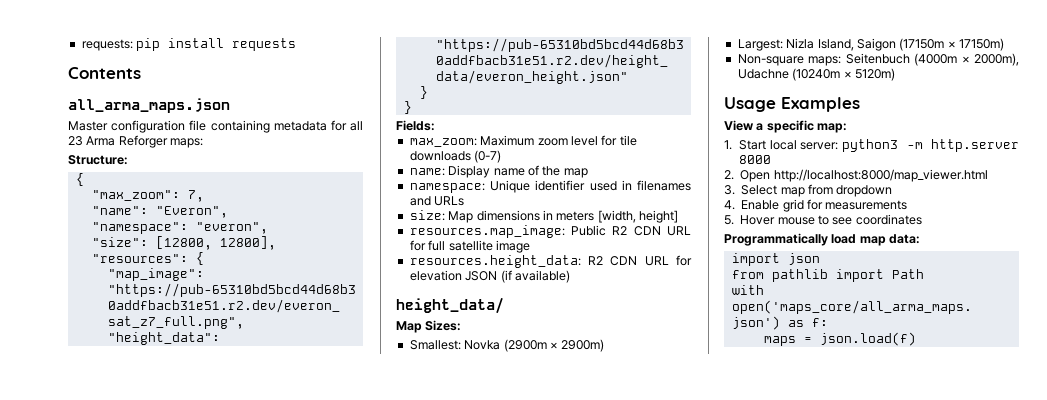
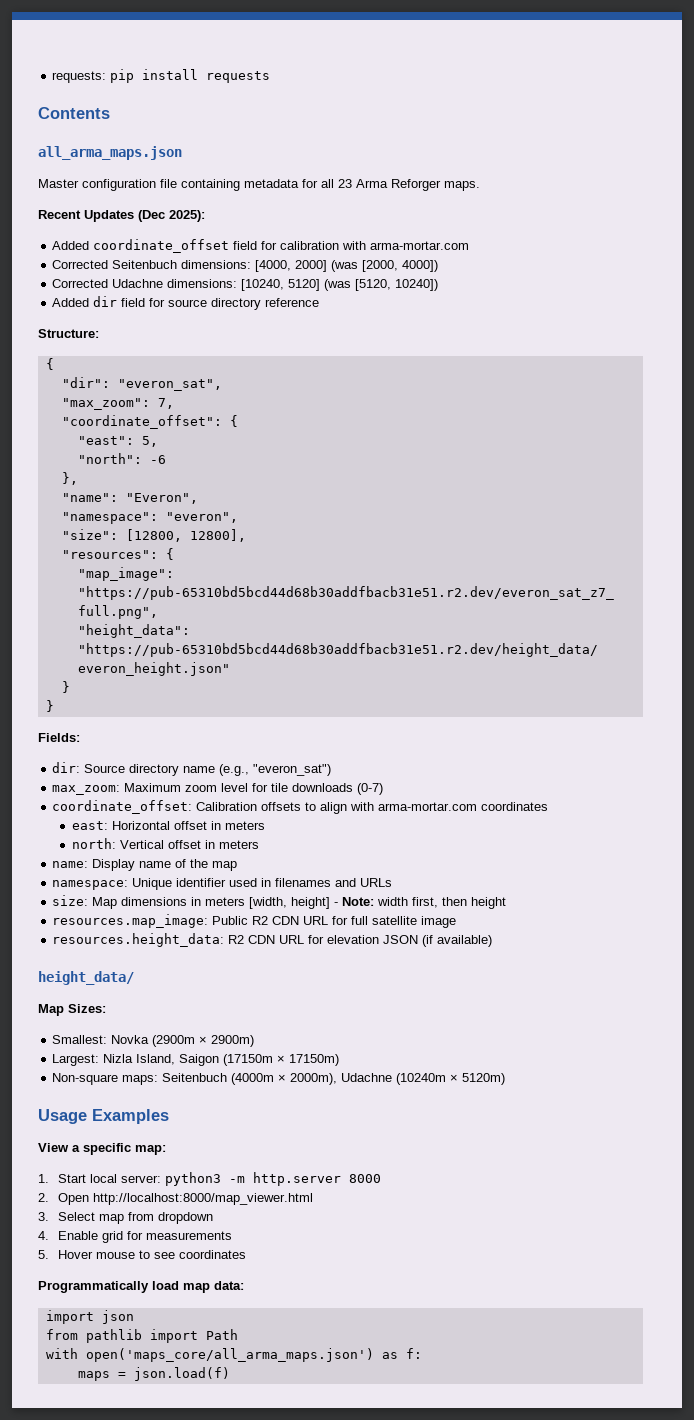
[170,138,204,148] maps: -> [444,181,480,191] [38,210,205,222] [52,239,470,253] [52,260,439,272] [52,279,439,291] [52,296,320,310] maps. // Recent Updates (Dec 2025): // Added coordinate_offset field for calibration with arma-mortar.com // Corrected Seitenbuch dimensions: [4000, 2000] (was [2000, 4000]) // Corrected Udachne dimensions: [10240, 5120] (was [5120, 10240]) // Added dir field for source directory reference
(84, 179) none -> [61,377,222,391] // "dir": "everon_sat",
(204, 196) none -> [61,415,238,429] [77,436,158,447] [77,453,166,464] [61,472,78,485] // "coordinate_offset": { // "east": 5, // "north": -6 // },
(435, 125) none -> [52,762,332,776] // dir: Source directory name (e.g., "everon_sat")
(502, 156) none -> [52,800,549,814] [71,821,265,830] [71,838,259,849] // coordinate_offset: Calibration offsets to align with arma-mortar.com coordinates // east: Horizontal offset in meters // north: Vertical offset in meters
(678, 216) none -> [334,897,507,909] - Note: width first, then height

